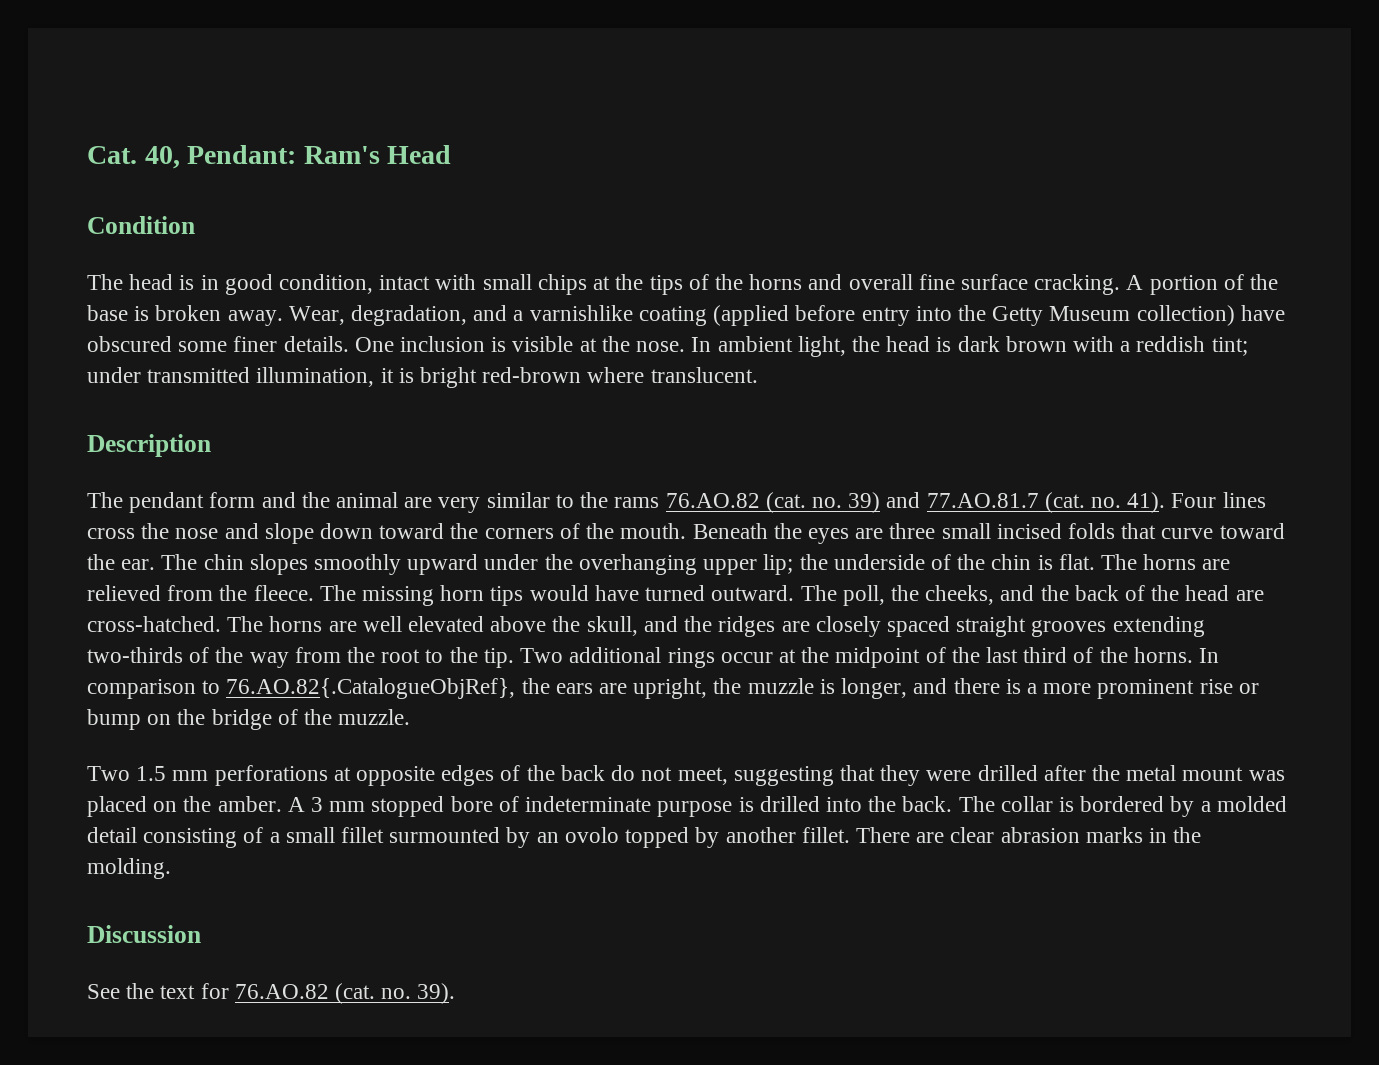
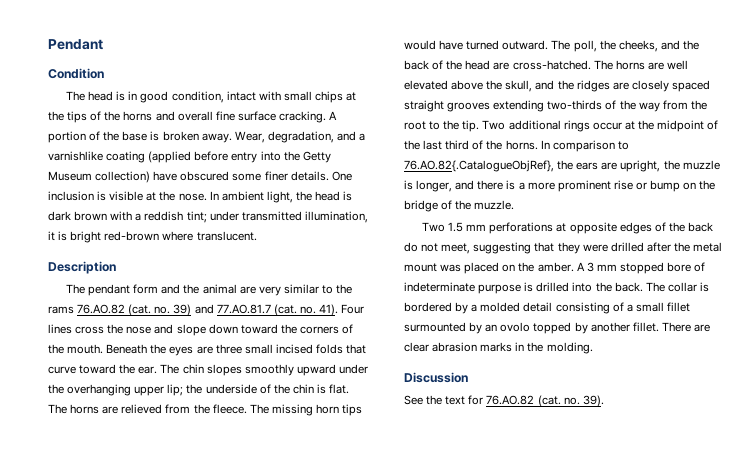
[87,145,452,169] Cat. 40, Pendant: Ram's Head -> [48,39,103,50] Pendant

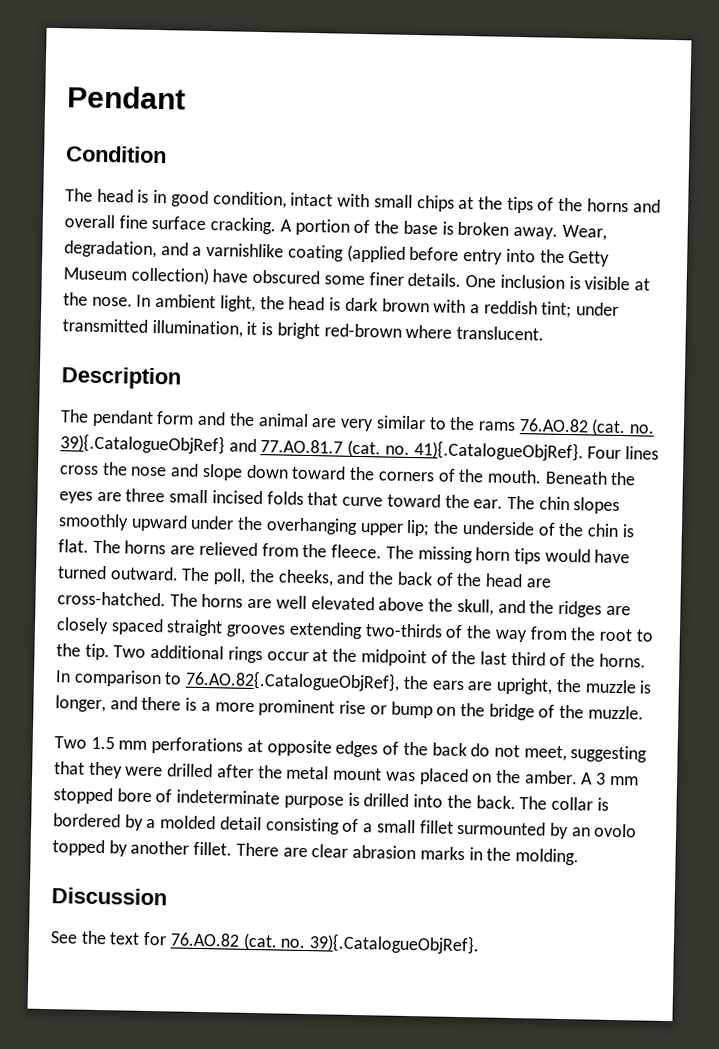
[173,304,192,316] 39) -> [60,433,225,455] 39){.CatalogueObjRef}
[318,304,338,316] 41). -> [413,440,584,462] 41){.CatalogueObjRef}.
[582,395,604,407] 39). -> [309,933,481,955] 39){.CatalogueObjRef}.

